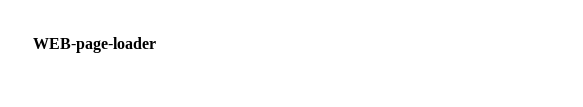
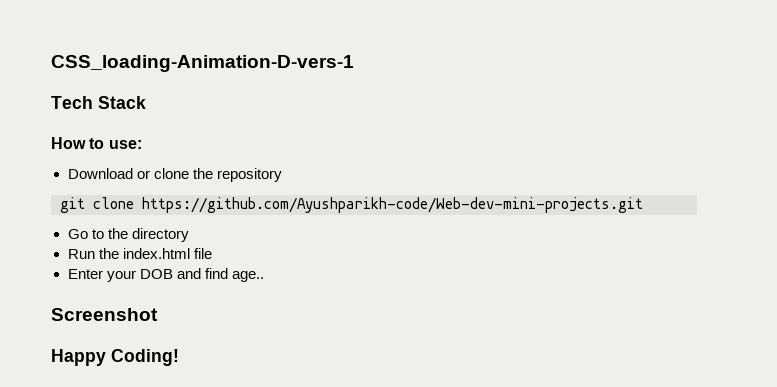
[33,37,156,53] WEB-page-loader -> [51,55,354,72] [51,96,146,109] [51,137,142,149] [67,168,282,182] [60,197,643,213] [67,228,189,242] [67,248,212,259] [67,268,264,282] [51,308,158,321] [51,349,179,366] CSS_loading-Animation-D-vers-1 // Tech Stack // How to use: // Download or clone the repository // git clone https://github.com/Ayushparikh-code/Web-dev-mini-projects.git // Go to the directory // Run the index.html file // Enter your DOB and find age.. // Screenshot // Happy Coding!

